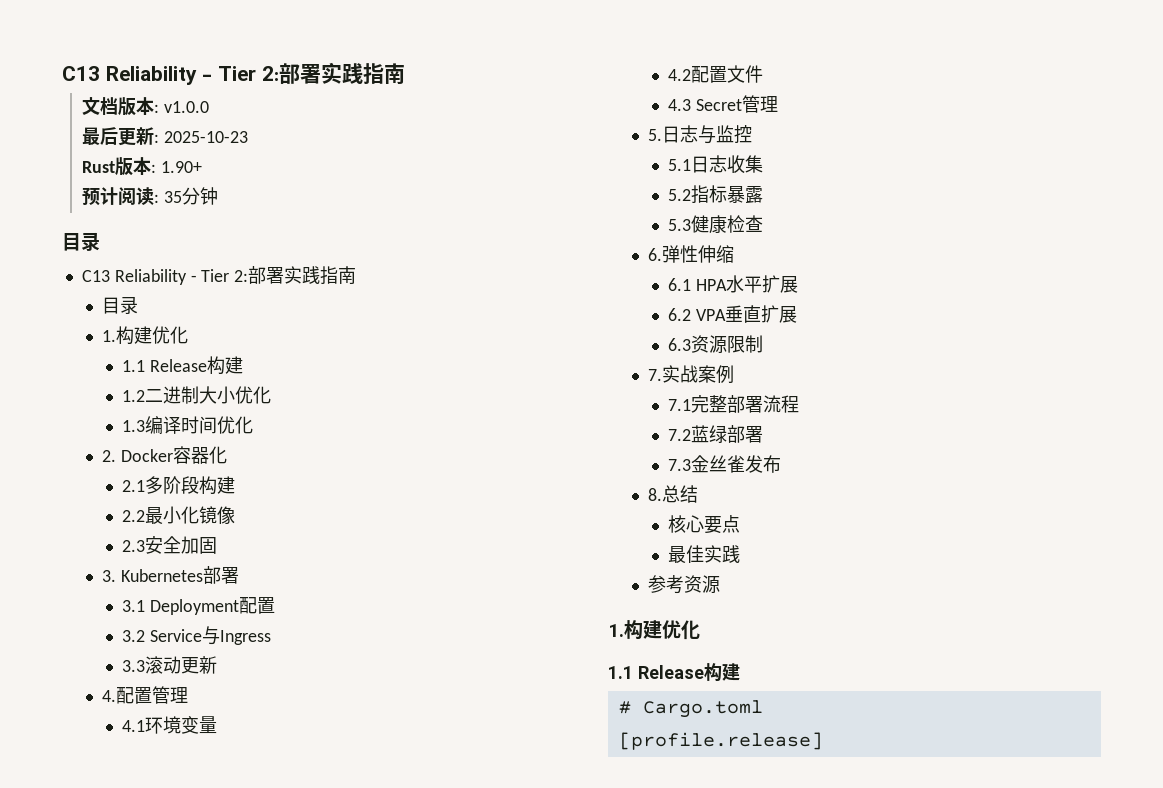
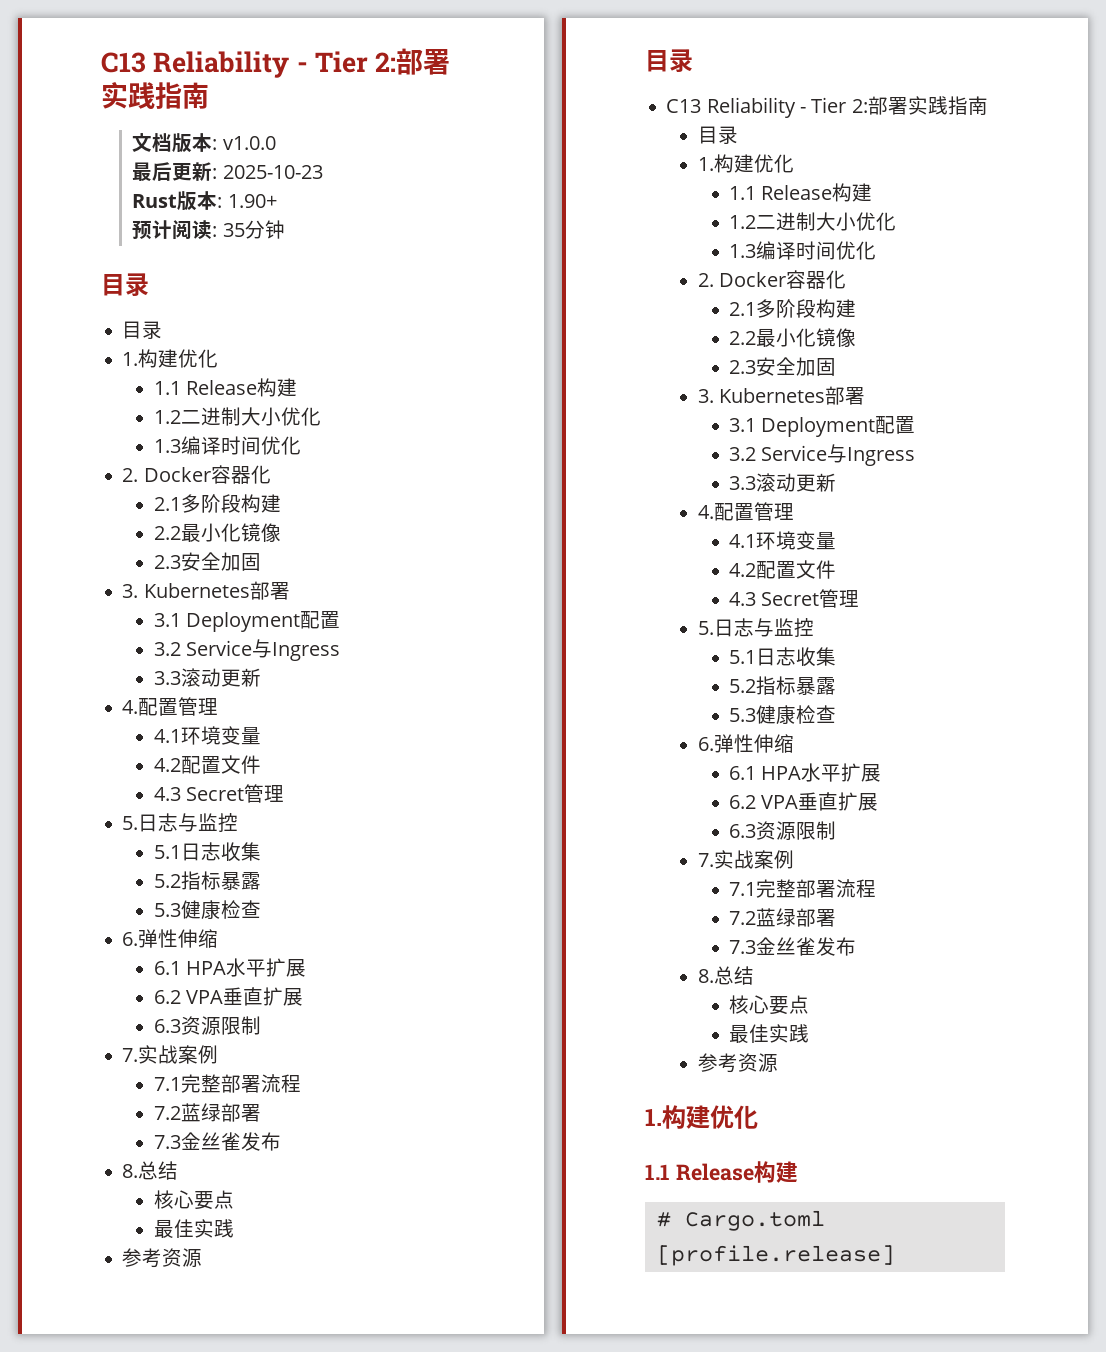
(100, 241) none -> [122,321,163,339] [122,349,219,368] [153,378,298,397] [153,407,321,426] [153,436,301,455] [122,465,271,484] [153,494,281,513] [153,523,281,542] [153,552,261,571] [122,581,290,600] [153,611,341,632] [153,639,341,661] [153,668,261,687] [122,697,219,716] [153,726,261,745] [153,755,261,774] [153,784,285,803] [122,813,239,833] [153,842,261,862] [153,871,261,890] [153,900,261,920] [122,929,219,948] [153,958,307,977] [153,987,304,1006] [153,1016,261,1036] [122,1045,219,1064] [153,1074,301,1093] [153,1103,261,1122] [153,1132,281,1151] [122,1161,179,1180] [153,1190,234,1210] [153,1219,234,1238] [122,1248,203,1268] [645,49,693,73] // 目录 // 1.构建优化 // 1.1 Release构建 // 1.2二进制大小优化 // 1.3编译时间优化 // 2. Docker容器化 // 2.1多阶段构建 // 2.2最小化镜像 // 2.3安全加固 // 3. Kubernetes部署 // 3.1 Deployment配置 // 3.2 Service与Ingress // 3.3滚动更新 // 4.配置管理 // 4.1环境变量 // 4.2配置文件 // 4.3 Secret管理 // 5.日志与监控 // 5.1日志收集 // 5.2指标暴露 // 5.3健康检查 // 6.弹性伸缩 // 6.1 HPA水平扩展 // 6.2 VPA垂直扩展 // 6.3资源限制 // 7.实战案例 // 7.1完整部署流程 // 7.2蓝绿部署 // 7.3金丝雀发布 // 8.总结 // 核心要点 // 最佳实践 // 参考资源 // 目录

